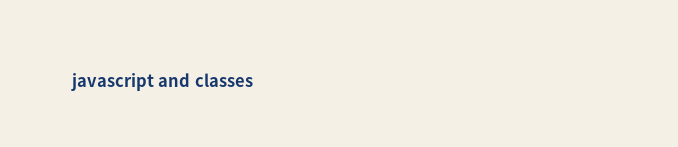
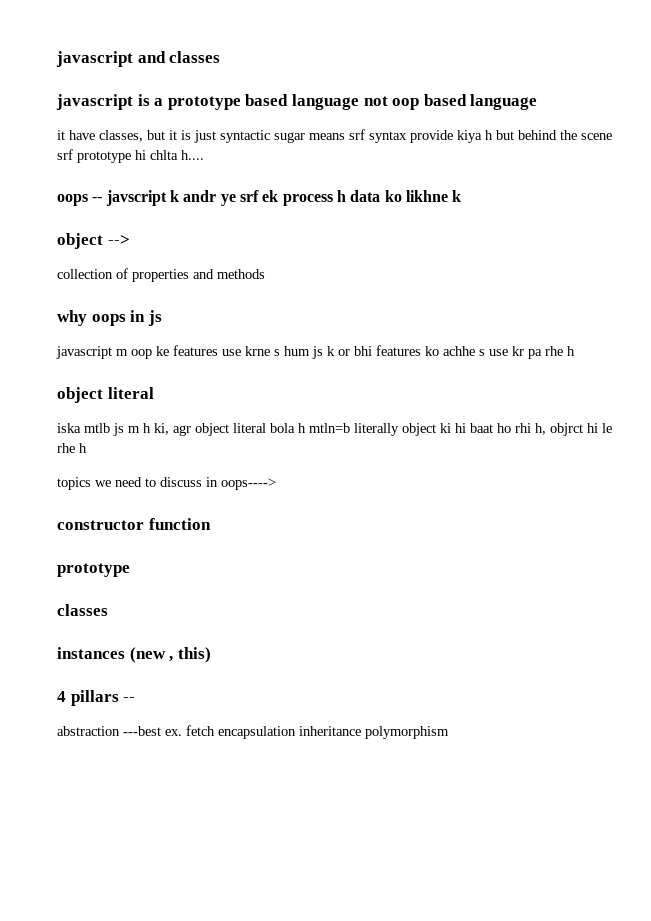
(253, 80) none -> [56,94,538,110] [57,129,612,143] [57,149,204,163] [57,190,462,206] [57,233,130,249] [57,268,265,282] [57,310,162,326] [56,345,575,359] [57,387,154,403] [57,423,612,436] [57,443,87,453] [57,477,276,490] [57,518,211,530] [57,563,130,577] [57,604,108,616] [57,647,211,663] [57,690,136,706] [57,725,449,739] // javascript is a prototype based language not oop based language // it have classes, but it is just syntactic sugar means srf syntax provide kiya h but behind the scene srf prototype hi chlta h.... // oops -- javscript k andr ye srf ek process h data ko likhne k // object --> // collection of properties and methods // why oops in js // javascript m oop ke features use krne s hum js k or bhi features ko achhe s use kr pa rhe h // object literal // iska mtlb js m h ki, agr object literal bola h mtln=b literally object ki hi baat ho rhi h, objrct hi le rhe h // topics we need to discuss in oops----> // constructor function // prototype // classes // instances (new , this) // 4 pillars -- // abstraction ---best ex. fetch encapsulation inheritance polymorphism

